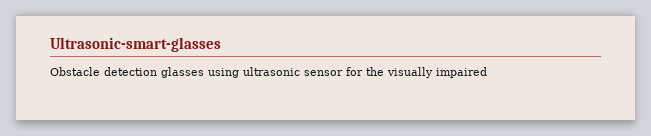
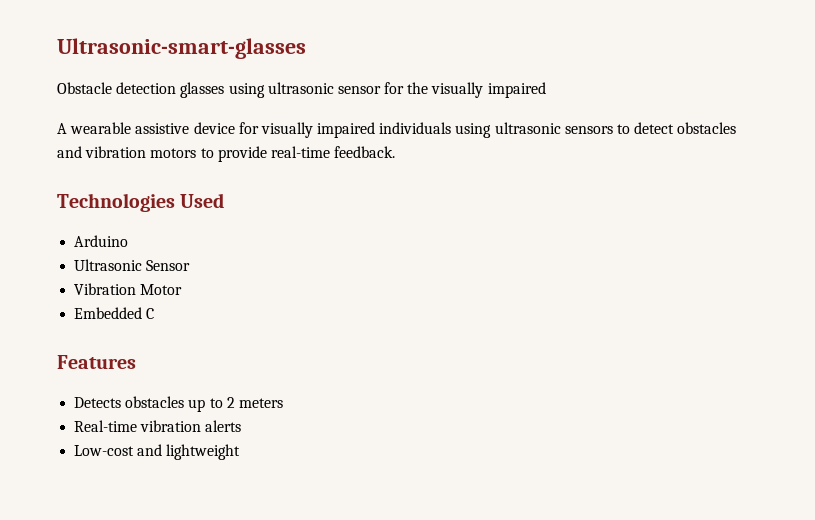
(487, 72) none -> [57,122,737,138] [57,146,396,162] [57,193,225,212] [74,235,129,247] [74,259,191,271] [74,283,183,295] [74,307,155,319] [57,355,136,369] [74,396,283,412] [74,420,242,432] [74,444,241,460] // A wearable assistive device for visually impaired individuals using ultrasonic sensors to detect obstacles and vibration motors to provide real-time feedback. // Technologies Used // Arduino // Ultrasonic Sensor // Vibration Motor // Embedded C // Features // Detects obstacles up to 2 meters // Real-time vibration alerts // Low-cost and lightweight

